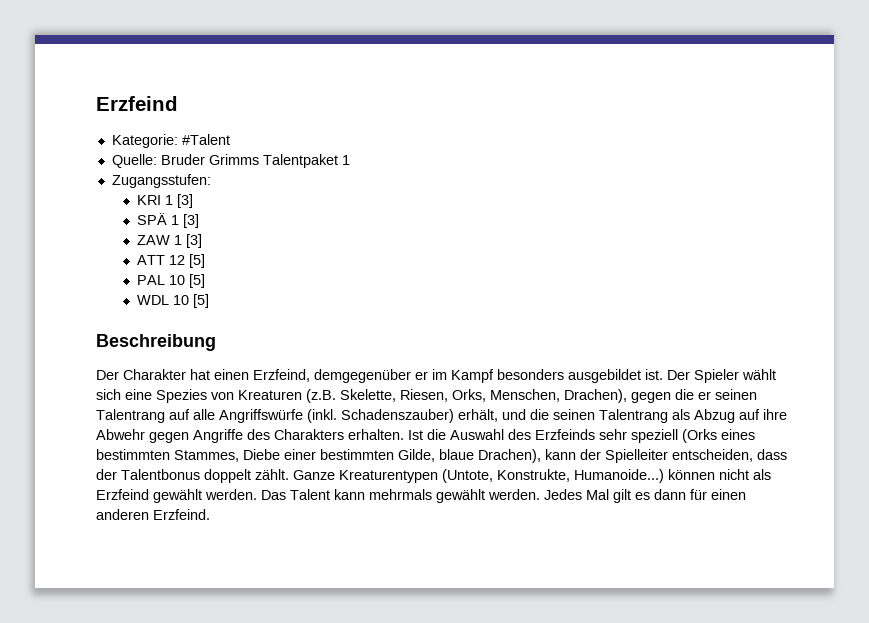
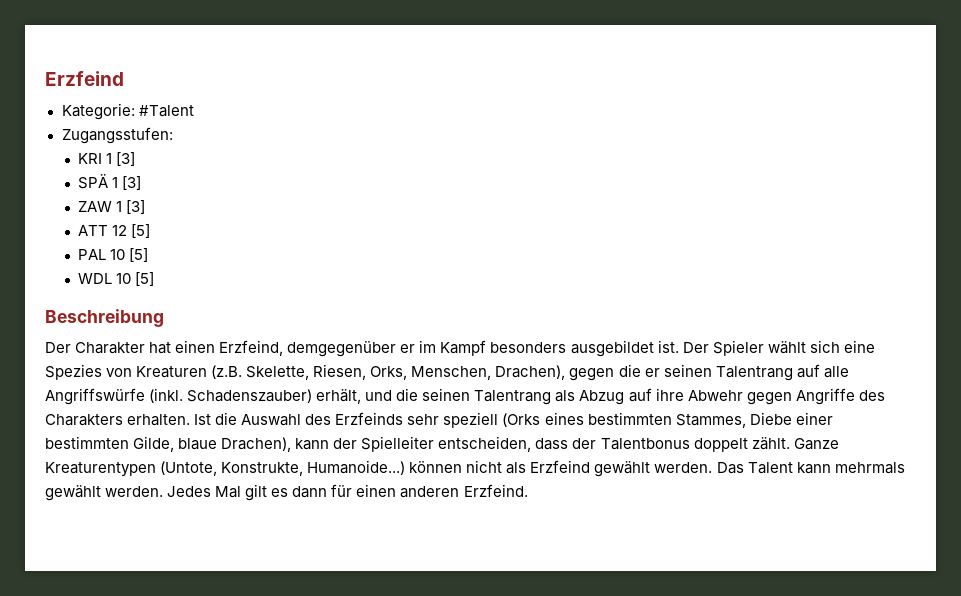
[111,154,350,168] // Quelle: Bruder Grimms Talentpaket 1 -> (194, 111) none

